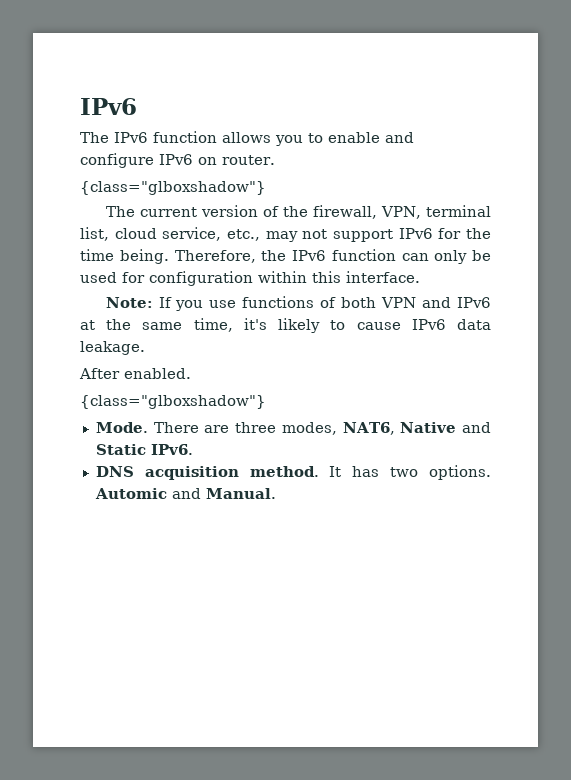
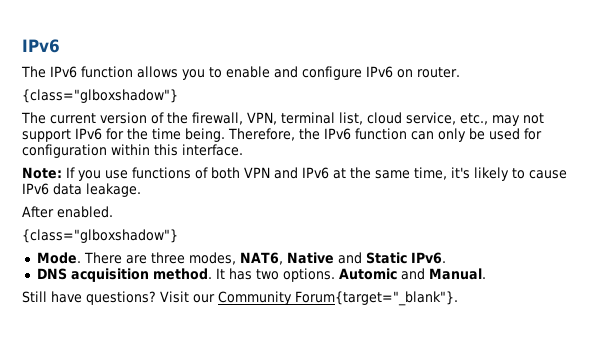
(276, 493) none -> [22,291,458,306] // Still have questions? Visit our Community Forum{target="_blank"}.

